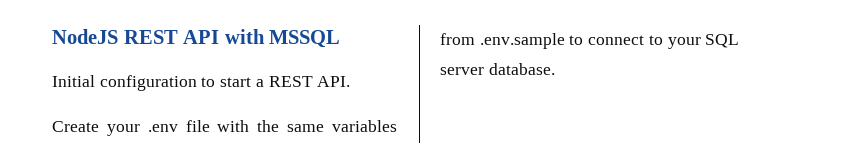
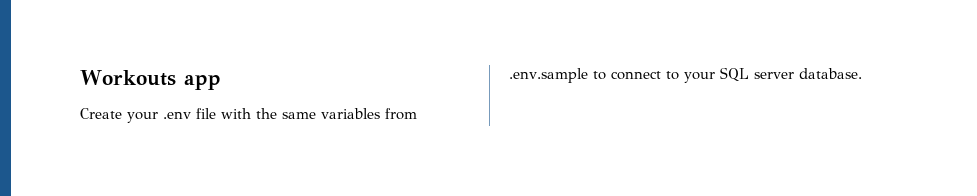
[52,29,341,48] [52,75,351,91] NodeJS REST API with MSSQL // Initial configuration to start a REST API. -> [80,70,221,90] Workouts app

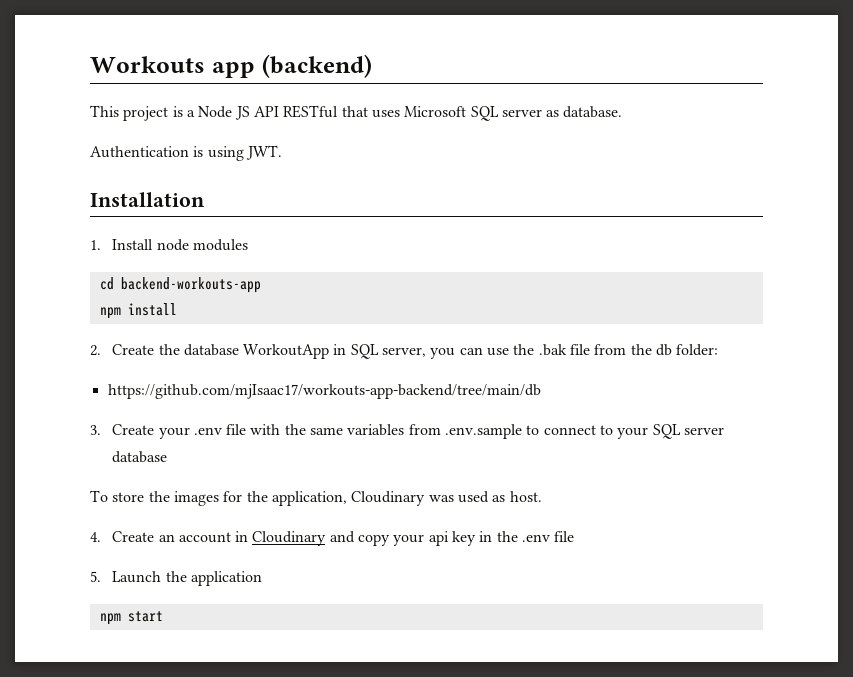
(221, 82) // -> [261,54,372,78] [90,105,623,121] [90,145,282,161] [90,192,205,207] [90,239,248,251] [99,277,261,293] [99,303,177,319] [90,344,719,359] [107,384,541,399] [90,425,101,435] (backend) // This project is a Node JS API RESTful that uses Microsoft SQL server as database. // Authentication is using JWT. // Installation // 1. Install node modules // cd backend-workouts-app // npm install // 2. Create the database WorkoutApp in SQL server, you can use the .bak file from the db folder: // https://github.com/mjIsaac17/workouts-app-backend/tree/main/db // 3.
[798,68,862,79] database. -> [112,451,168,463] [90,490,542,506] [90,531,575,546] [90,571,262,586] [99,611,163,625] database // To store the images for the application, Cloudinary was used as host. // 4. Create an account in Cloudinary and copy your api key in the .env file // 5. Launch the application // npm start

